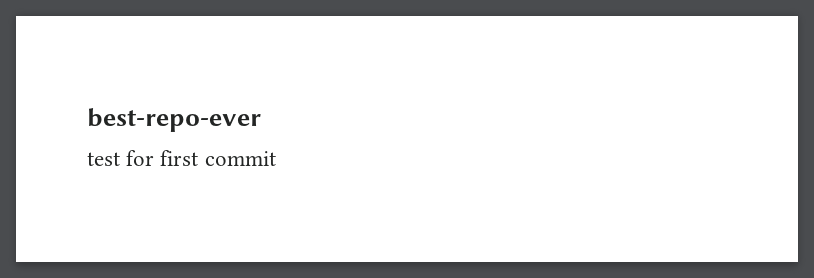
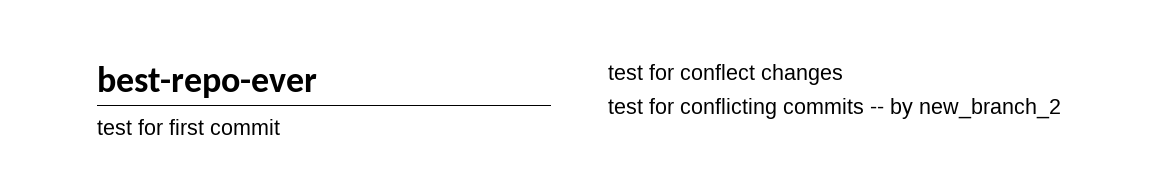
(276, 158) none -> [608,64,843,85] [608,98,1061,119] // test for conflect changes // test for conflicting commits -- by new_branch_2

